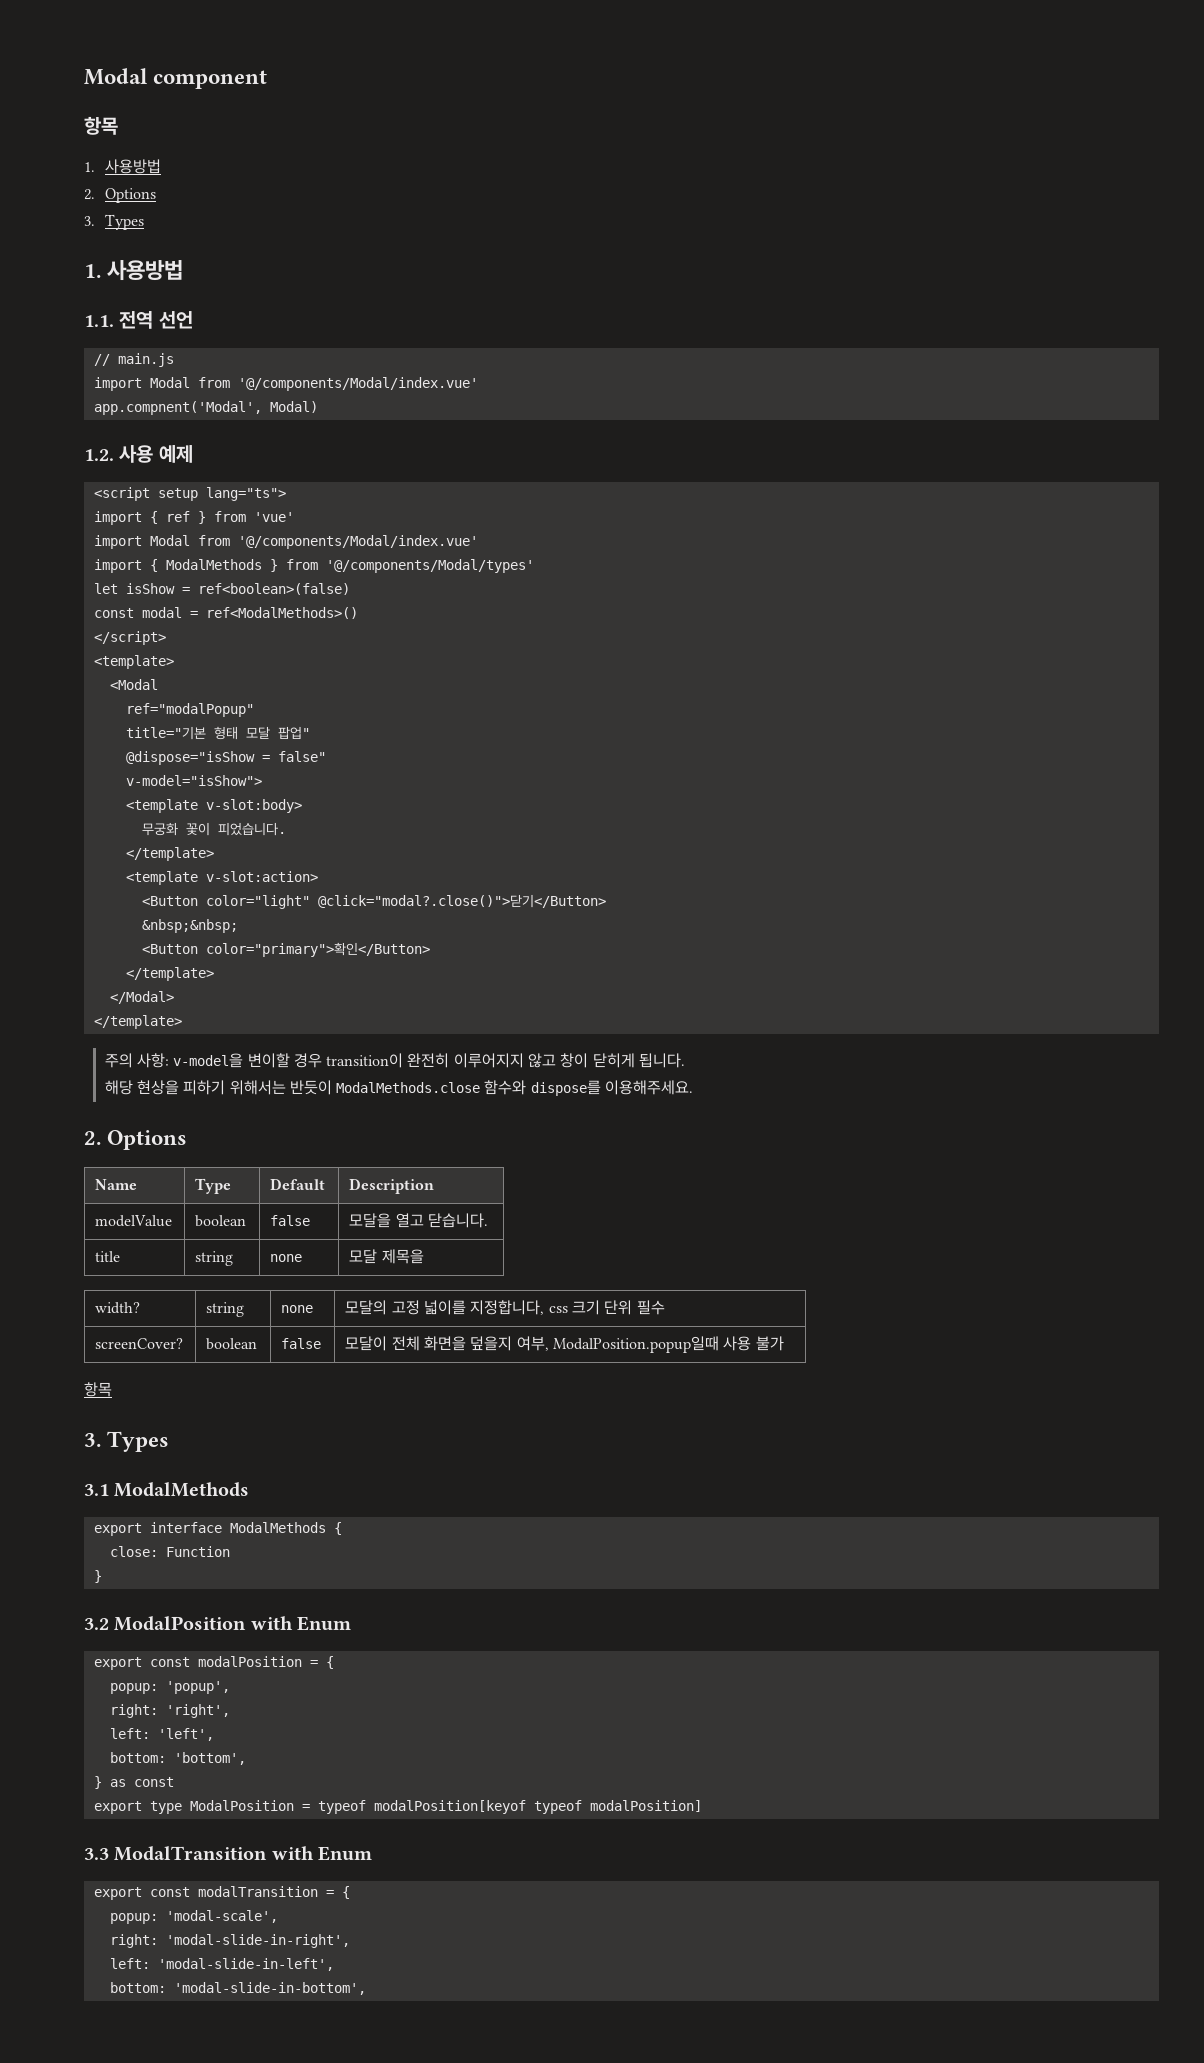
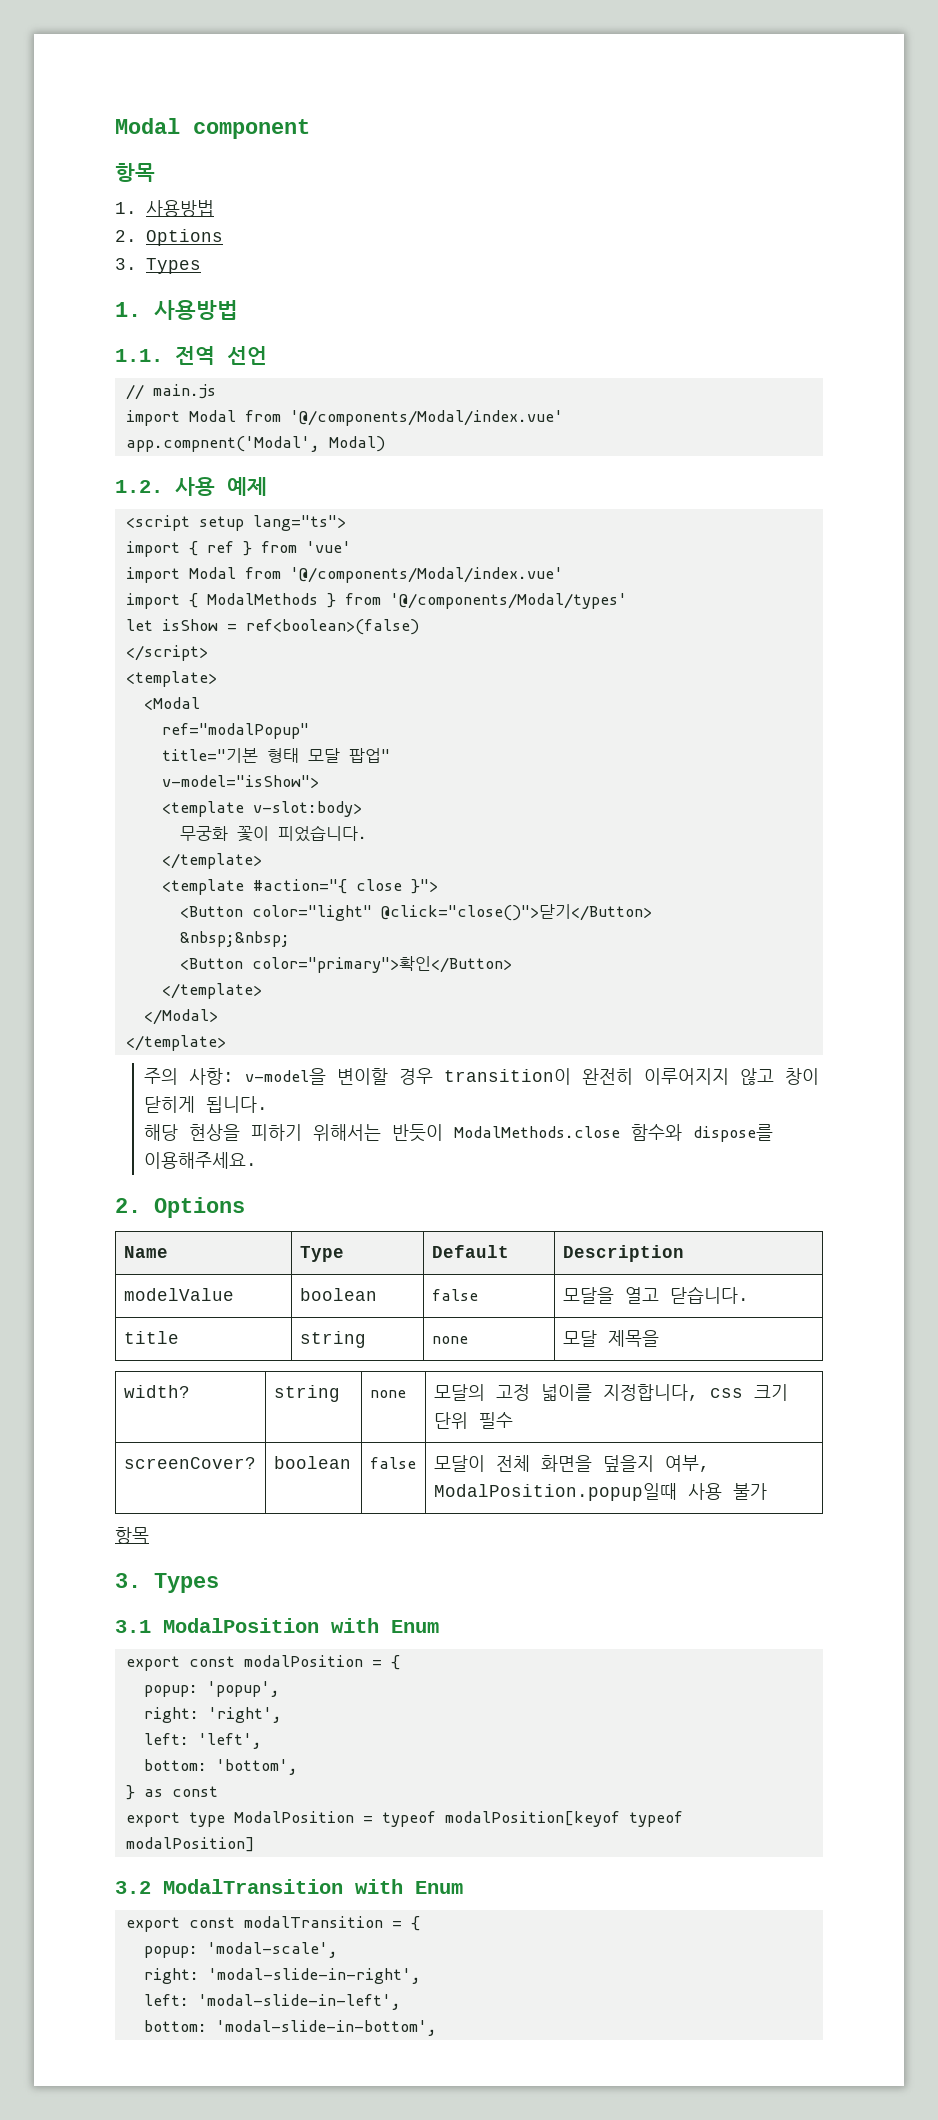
[93,607,358,619] // const modal = ref<ModalMethods>() -> (419, 627) none
[125,751,326,765] // @dispose="isShow = false" -> (390, 755) none
[205,871,318,882] v-slot:action> -> [252,879,438,894] #action="{ close }">
[317,894,606,908] @click="modal?.close()">닫기</Button> -> [380,904,652,921] @click="close()">닫기</Button>
[114,1482,250,1497] [93,1522,342,1536] [109,1546,230,1557] [93,1570,102,1583] [84,1618,109,1630] ModalMethods // export interface ModalMethods { // close: Function // } // 3.2 -> (151, 1626) none
[84,1848,109,1860] 3.3 -> [115,1881,151,1894] 3.2

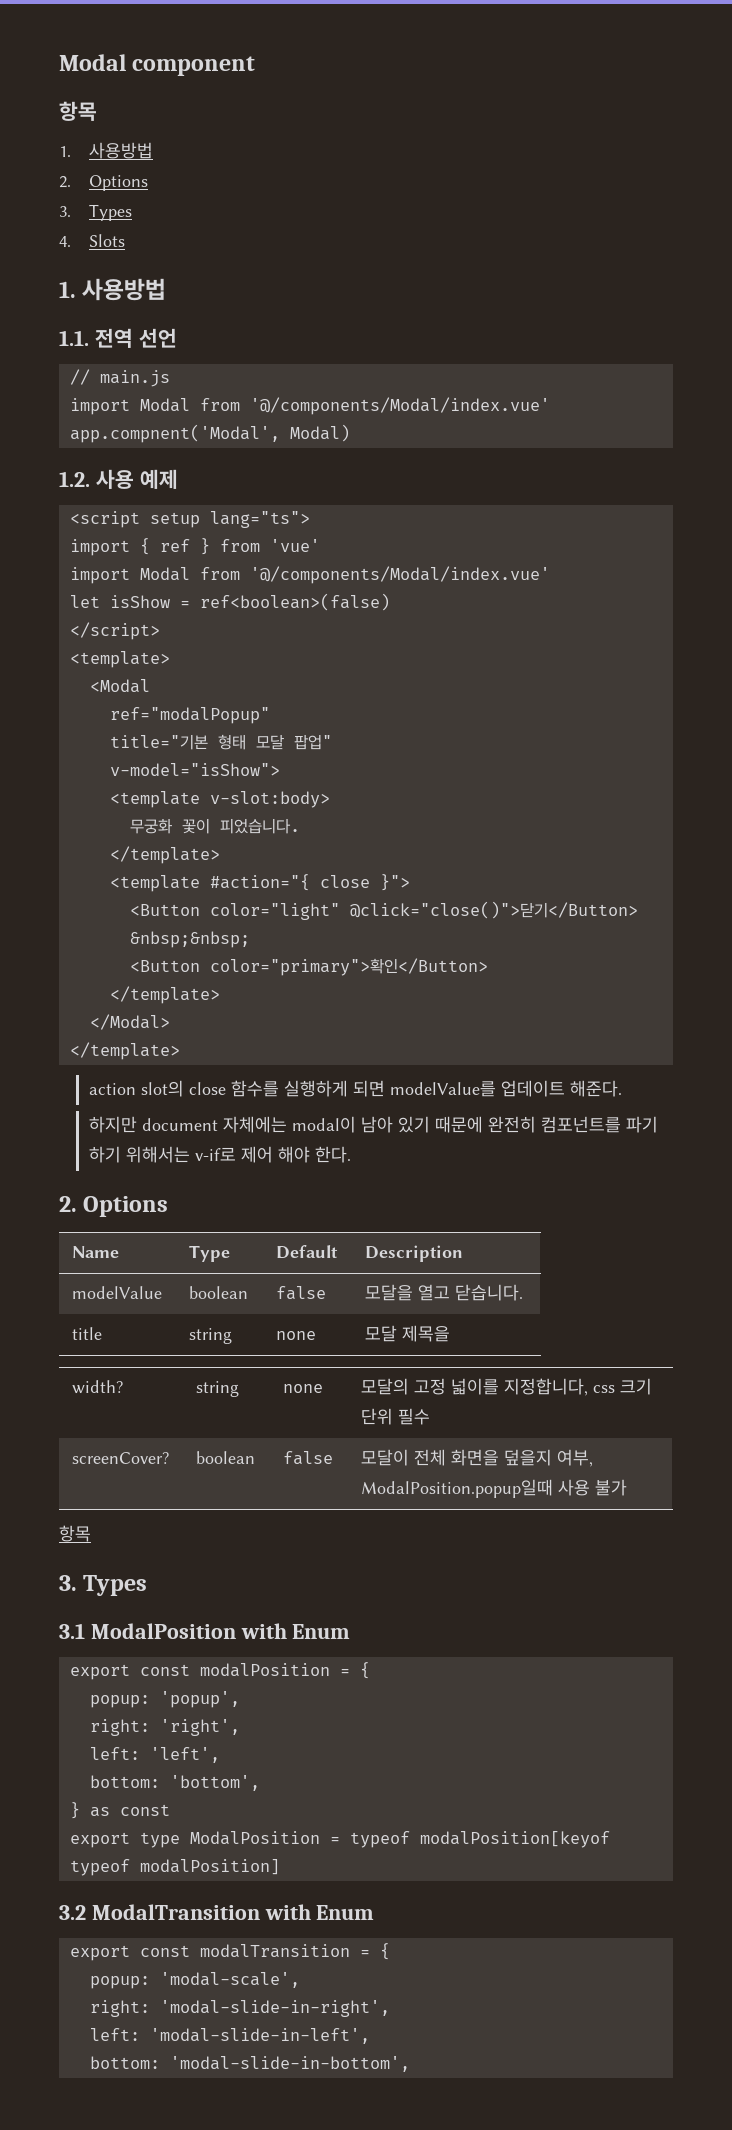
(201, 266) none -> [59,234,126,247] // 4. Slots
[125,593,627,609] // import { ModalMethods } from '@/components/Modal/types' -> (550, 575) none
[143,1068,819,1085] [143,1096,268,1113] [143,1124,773,1142] [143,1152,257,1169] 주의 사항: v-model을 변이할 경우 transition이 완전히 이루어지지 않고 창이 닫히게 됩니다. // 해당 현상을 피하기 위해서는 반듯이 ModalMethods.close 함수와 dispose를 이용해주세요. -> [89,1080,623,1097] [89,1116,659,1133] [89,1146,352,1163] action slot의 close 함수를 실행하게 되면 modelValue를 업데이트 해준다. // 하지만 document 자체에는 modal이 남아 있기 때문에 완전히 컴포넌트를 파기 하기 위해서는 v-if로 제어 해야 한다.

